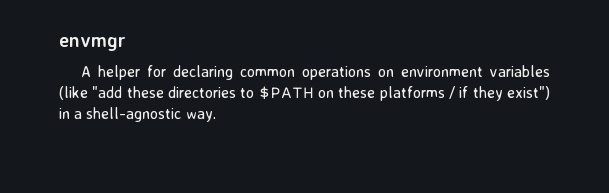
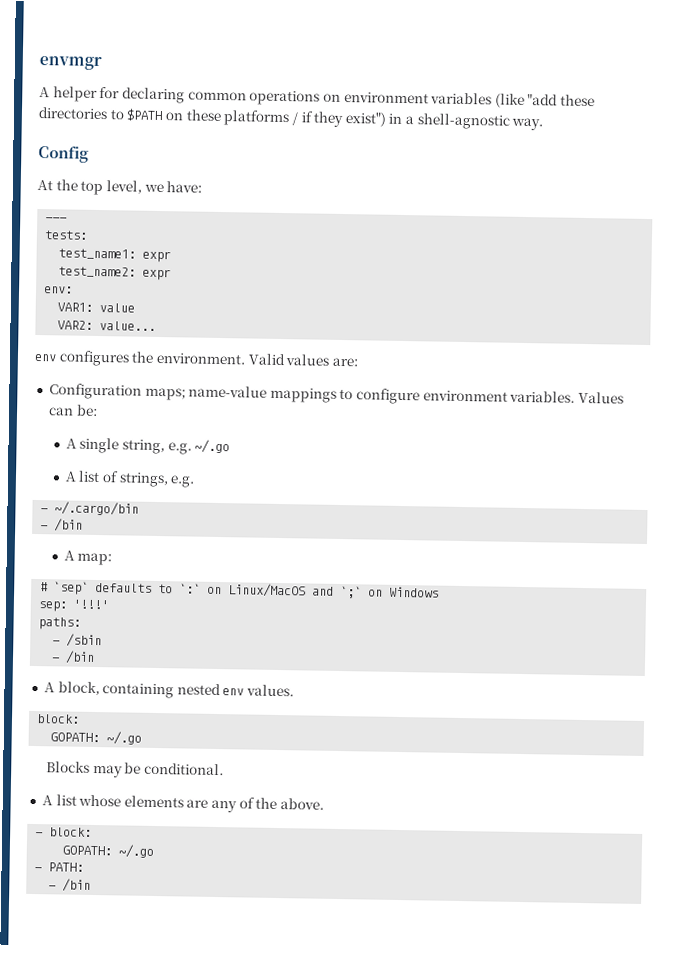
(216, 116) none -> [38,145,89,163] [37,179,203,196] [45,217,68,222] [44,230,89,240] [58,248,172,263] [58,266,172,281] [43,286,74,294] [57,302,136,313] [57,320,157,331] [34,350,358,367] [48,383,625,405] [47,404,98,416] [65,437,231,455] [64,470,196,488] [40,501,140,516] [40,518,84,532] [63,550,113,566] [39,581,440,599] [38,599,110,612] [38,617,82,630] [52,633,103,648] [51,650,96,664] [43,681,295,699] [36,714,81,724] [50,731,143,745] [45,761,224,778] [41,794,325,813] [35,827,93,837] [62,844,155,859] [34,862,85,872] [48,878,92,892] // Config // At the top level, we have: // --- // tests: // test_name1: expr // test_name2: expr // env: // VAR1: value // VAR2: value... // env configures the environment. Valid values are: // Configuration maps; name-value mappings to configure environment variables. Values can be: // A single string, e.g. ~/.go // A list of strings, e.g. // - ~/.cargo/bin // - /bin // A map: // # `sep` defaults to `:` on Linux/MacOS and `;` on Windows // sep: '!!!' // paths: // - /sbin // - /bin // A block, containing nested env values. // block: // GOPATH: ~/.go // Blocks may be conditional. // A list whose elements are any of the above. // - block: // GOPATH: ~/.go // - PATH: // - /bin

